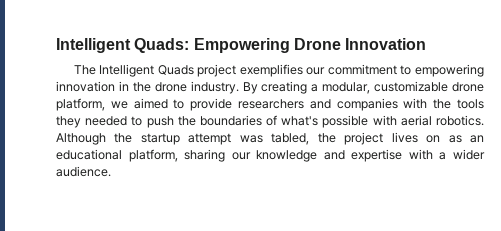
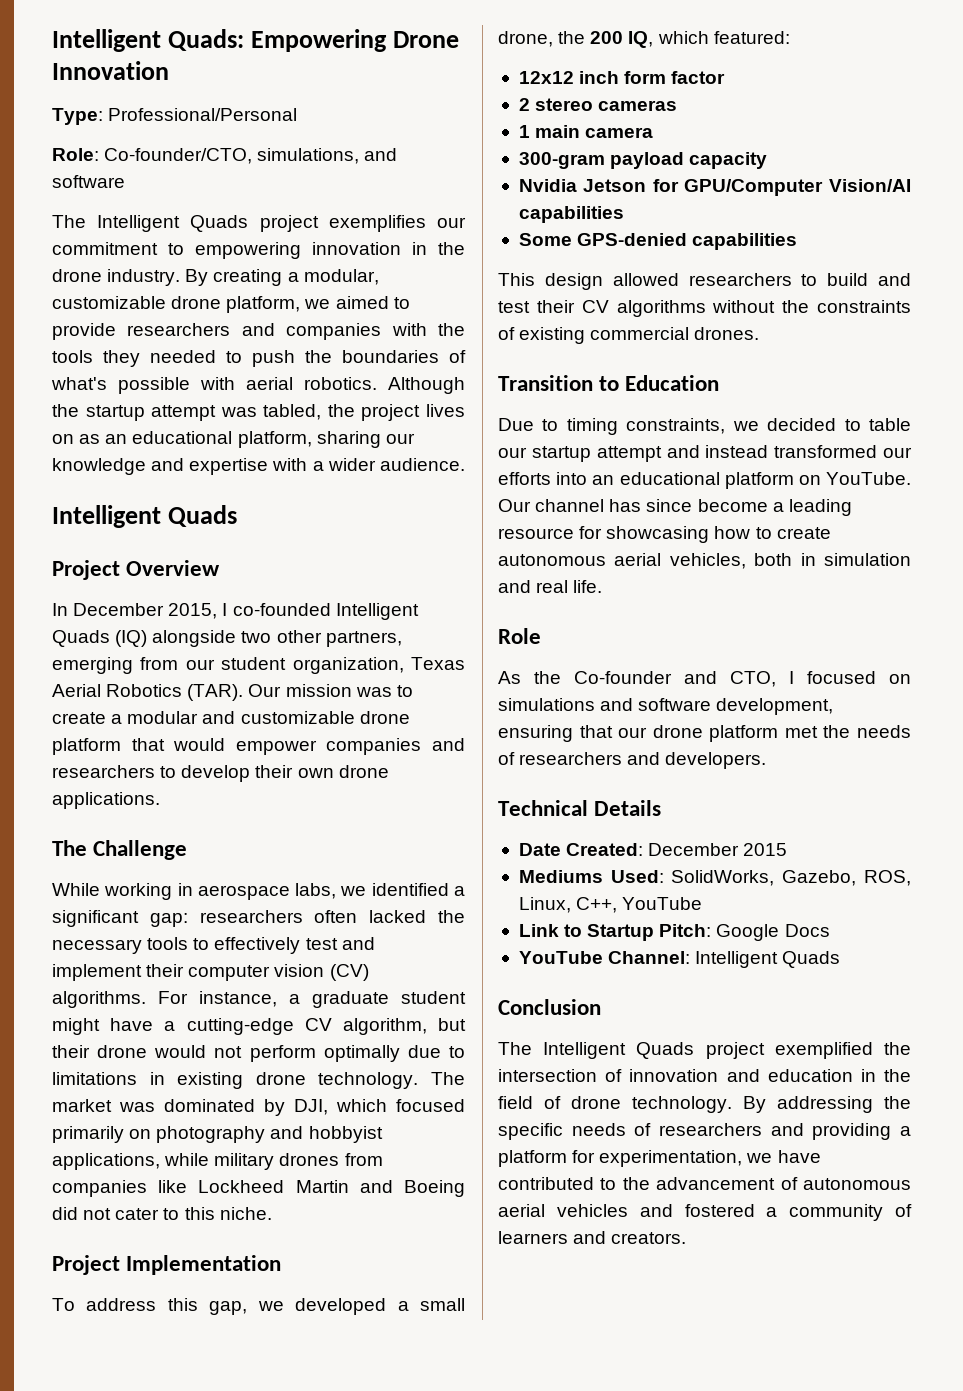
(427, 44) none -> [52,108,298,125] [52,148,398,164] [52,175,125,188] // Type: Professional/Personal // Role: Co-founder/CTO, simulations, and software
(111, 171) none -> [52,505,237,528] [52,560,221,580] [52,603,419,620] [52,630,402,647] [52,657,465,674] [52,684,413,701] [52,711,410,724] [52,738,466,755] [52,765,389,782] [52,792,160,809] [52,840,188,860] [52,883,465,900] [52,910,466,927] [52,937,375,954] [52,964,369,981] [52,991,466,1008] [52,1018,467,1035] [52,1045,466,1062] [52,1072,466,1089] [52,1099,465,1116] [52,1126,383,1143] [52,1153,383,1170] [52,1180,465,1197] [52,1207,272,1220] [52,1255,282,1275] [52,1298,465,1315] [498,31,790,48] [518,71,726,84] [518,98,678,111] [518,125,654,138] [518,152,768,169] [518,179,911,196] [518,206,624,223] [518,233,798,250] [498,273,911,290] [498,300,911,317] [498,327,760,344] [498,375,720,391] [498,418,911,435] [498,445,912,462] [498,472,911,489] [498,499,852,516] [498,526,831,543] [498,553,911,569] [498,580,603,593] [498,628,541,644] [498,671,911,687] [498,698,834,715] [498,725,911,742] [498,752,767,769] [498,800,662,816] [518,843,788,856] [518,870,912,886] [518,897,703,913] [518,924,830,941] [518,951,841,968] [498,999,601,1015] [498,1042,911,1059] [498,1069,911,1082] [498,1096,911,1113] [498,1123,911,1140] [498,1150,821,1167] [498,1177,911,1190] [498,1204,912,1221] [498,1231,687,1244] // Intelligent Quads // Project Overview // In December 2015, I co-founded Intelligent Quads (IQ) alongside two other partners, emerging from our student organization, Texas Aerial Robotics (TAR). Our mission was to create a modular and customizable drone platform that would empower companies and researchers to develop their own drone applications. // The Challenge // While working in aerospace labs, we identified a significant gap: researchers often lacked the necessary tools to effectively test and implement their computer vision (CV) algorithms. For instance, a graduate student might have a cutting-edge CV algorithm, but their drone would not perform optimally due to limitations in existing drone technology. The market was dominated by DJI, which focused primarily on photography and hobbyist applications, while military drones from companies like Lockheed Martin and Boeing did not cater to this niche. // Project Implementation // To address this gap, we developed a small drone, the 200 IQ, which featured: // 12x12 inch form factor // 2 stereo cameras // 1 main camera // 300-gram payload capacity // Nvidia Jetson for GPU/Computer Vision/AI capabilities // Some GPS-denied capabilities // This design allowed researchers to build and test their CV algorithms without the constraints of existing commercial drones. // Transition to Education // Due to timing constraints, we decided to table our startup attempt and instead transformed our efforts into an educational platform on YouTube. Our channel has since become a leading resource for showcasing how to create autonomous aerial vehicles, both in simulation and real life. // Role // As the Co-founder and CTO, I focused on simulations and software development, ensuring that our drone platform met the needs of researchers and developers. // Technical Details // Date Created: December 2015 // Mediums Used: SolidWorks, Gazebo, ROS, Linux, C++, YouTube // Link to Startup Pitch: Google Docs // YouTube Channel: Intelligent Quads // Conclusion // The Intelligent Quads project exemplified the intersection of innovation and education in the field of drone technology. By addressing the specific needs of researchers and providing a platform for experimentation, we have contributed to the advancement of autonomous aerial vehicles and fostered a community of learners and creators.

